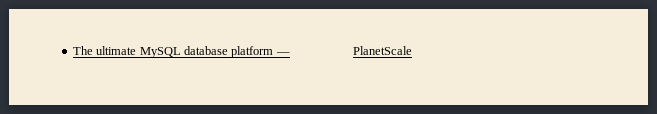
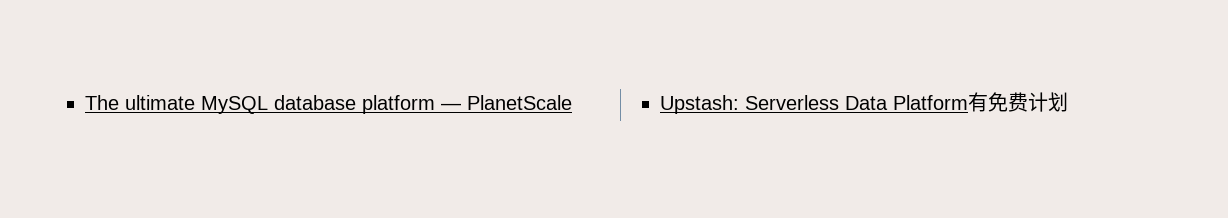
(412, 50) none -> [660,92,1068,114] // Upstash: Serverless Data Platform有免费计划

